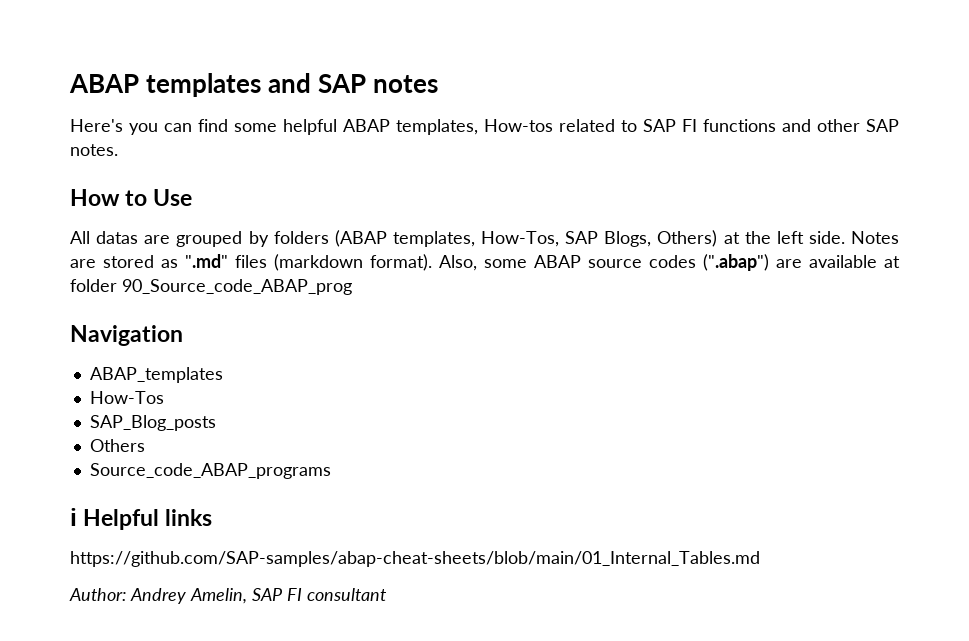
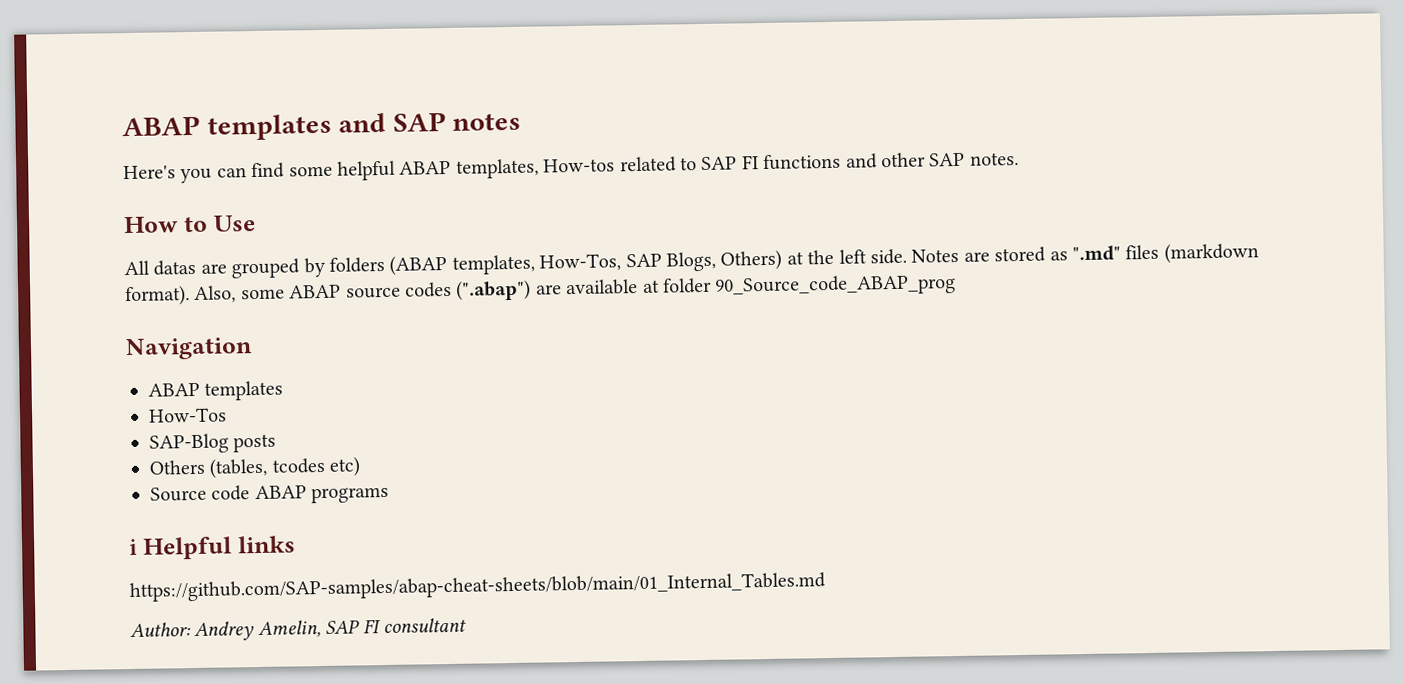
[89,367,223,383] ABAP_templates -> [148,380,284,401] ABAP templates
[89,415,216,431] SAP_Blog_posts -> [149,433,277,454] SAP-Blog posts
[89,463,331,479] // Source_code_ABAP_programs -> [209,456,362,479] [150,485,390,504] (tables, tcodes etc) // Source code ABAP programs

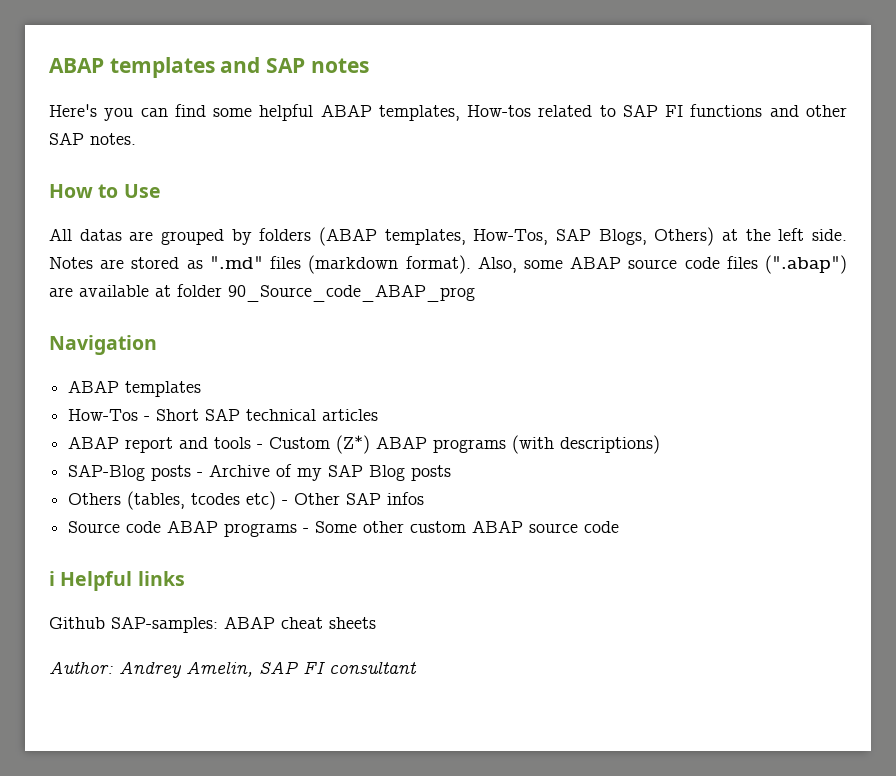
[405,281,452,298] codes -> [684,256,758,269] code files
[149,433,229,454] // SAP-Blog -> [144,408,379,421] [68,435,661,454] [68,464,406,481] - Short SAP technical articles // ABAP report and tools - Custom (Z*) ABAP programs (with descriptions) // SAP-Blog posts - Archive of my SAP Blog
(362, 466) none -> [282,492,425,505] - Other SAP infos
[129,535,296,560] [129,572,826,603] // ℹ Helpful links // https://github.com/SAP-samples/abap-cheat-sheets/blob/main/01_Internal_Tables.md -> [303,520,620,533] [49,571,185,591] [49,616,376,633] - Some other custom ABAP source code // ℹ Helpful links // Github SAP-samples: ABAP cheat sheets

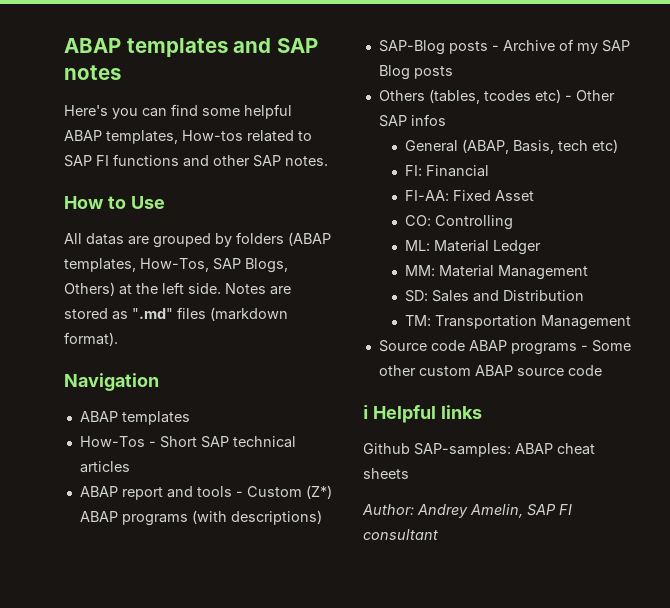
[477,255,847,274] [49,284,475,302] Also, some ABAP source code files (".abap") are available at folder 90_Source_code_ABAP_prog -> (118, 339) none
(425, 498) none -> [405,139,619,154] [405,165,490,177] [405,190,535,201] [405,215,514,230] [405,240,542,255] [405,265,589,280] [405,290,585,302] [405,315,632,330] // General (ABAP, Basis, tech etc) // FI: Financial // FI-AA: Fixed Asset // CO: Controlling // ML: Material Ledger // MM: Material Management // SD: Sales and Distribution // TM: Transportation Management

